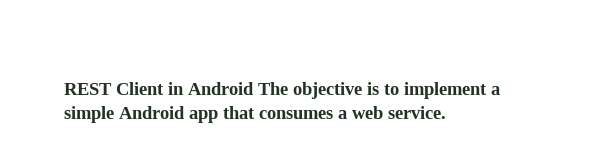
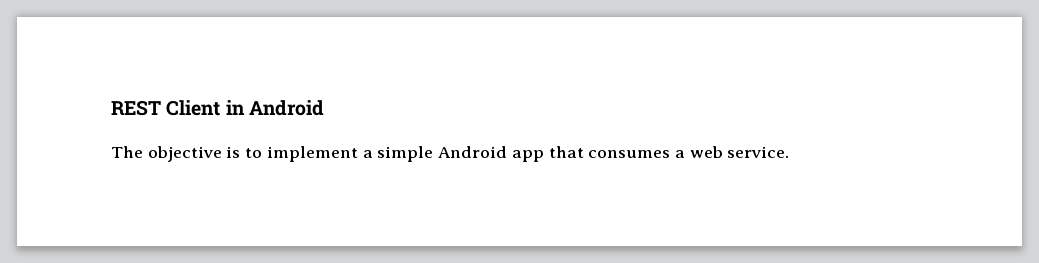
(254, 88) none -> (324, 108) //

